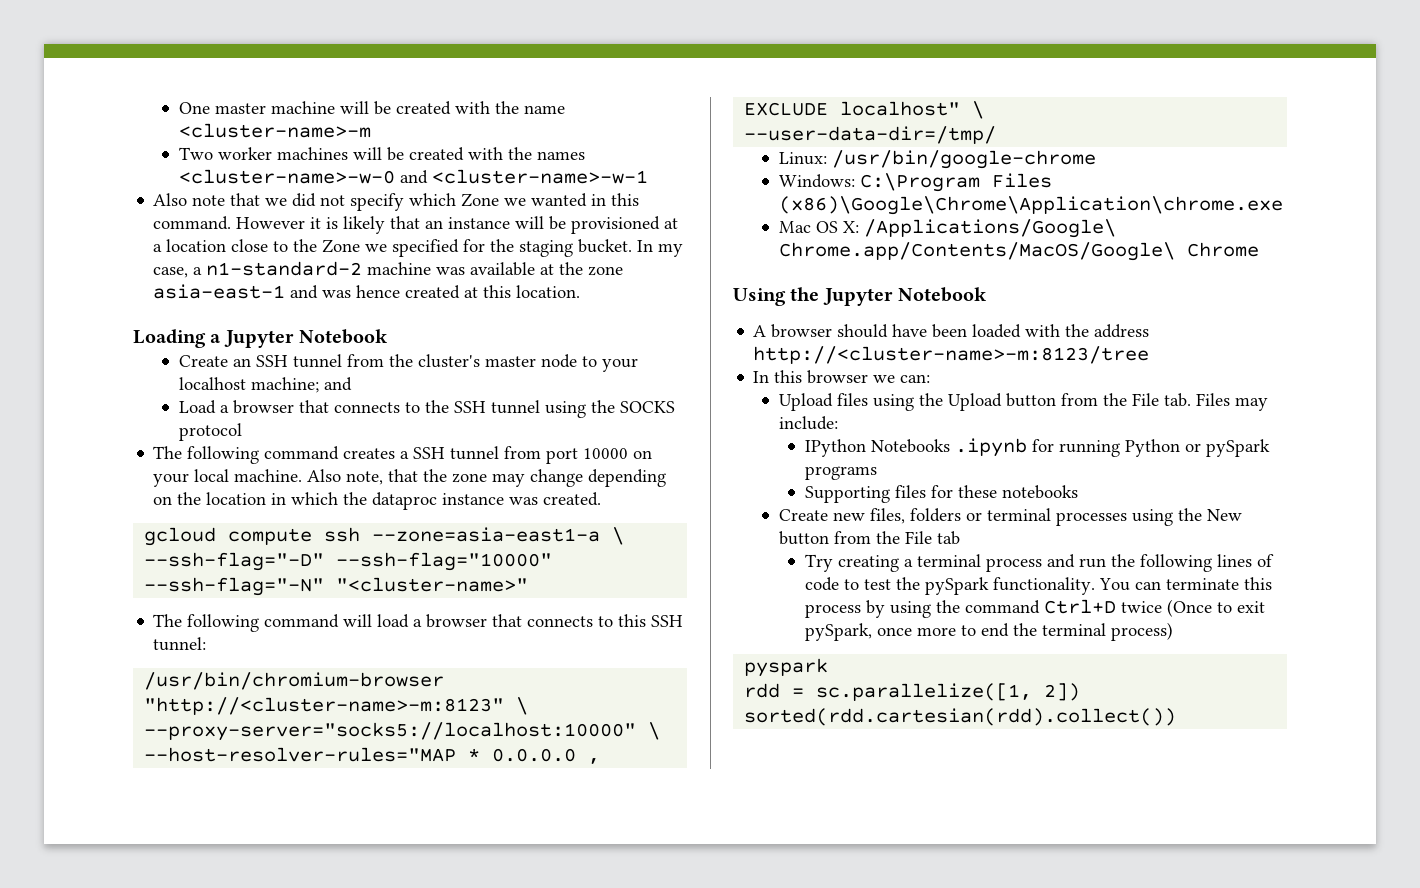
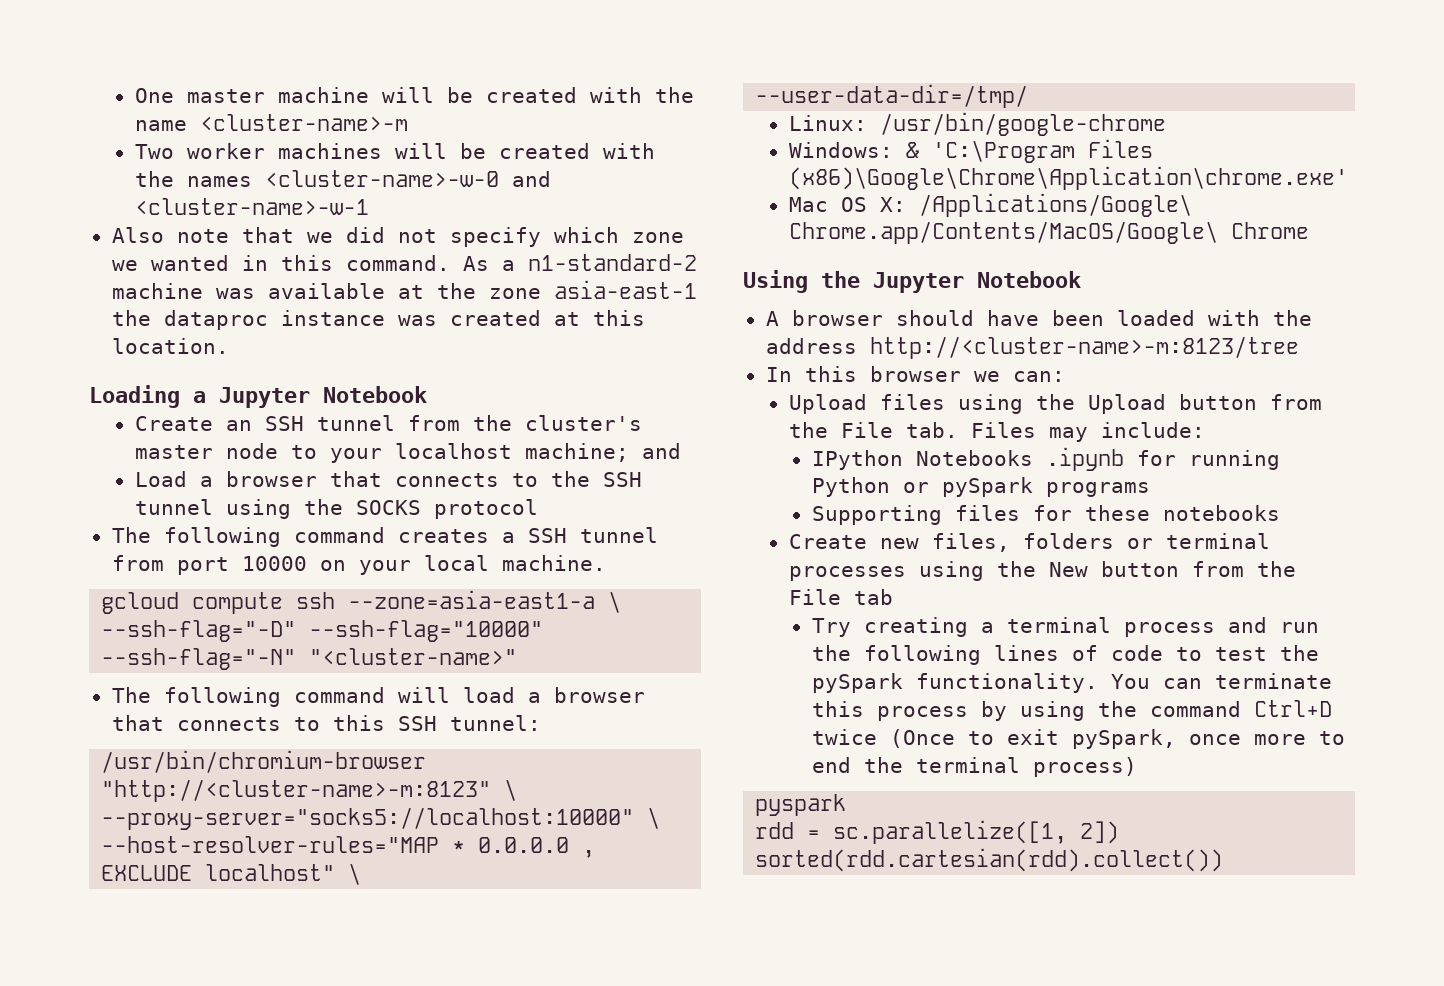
[461,193,500,207] Zone -> [631,232,684,243] zone
[236,216,679,234] [153,239,684,257] [153,267,189,278] However it is likely that an instance will be provisioned at a location close to the Zone we specified for the staging bucket. In my case, -> [462,256,489,271] As
[290,285,401,299] and was hence -> [111,310,437,330] the dataproc instance was
[307,469,667,487] [153,492,602,510] Also note, that the zone may change depending on the location in which the dataproc instance was created. -> (606, 563) none
[860,173,1053,192] [779,196,1284,215] C:\Program Files (x86)\Google\Chrome\Application\chrome.exe -> [905,139,1153,163] [788,166,1348,190] & 'C:\Program Files (x86)\Google\Chrome\Application\chrome.exe'

